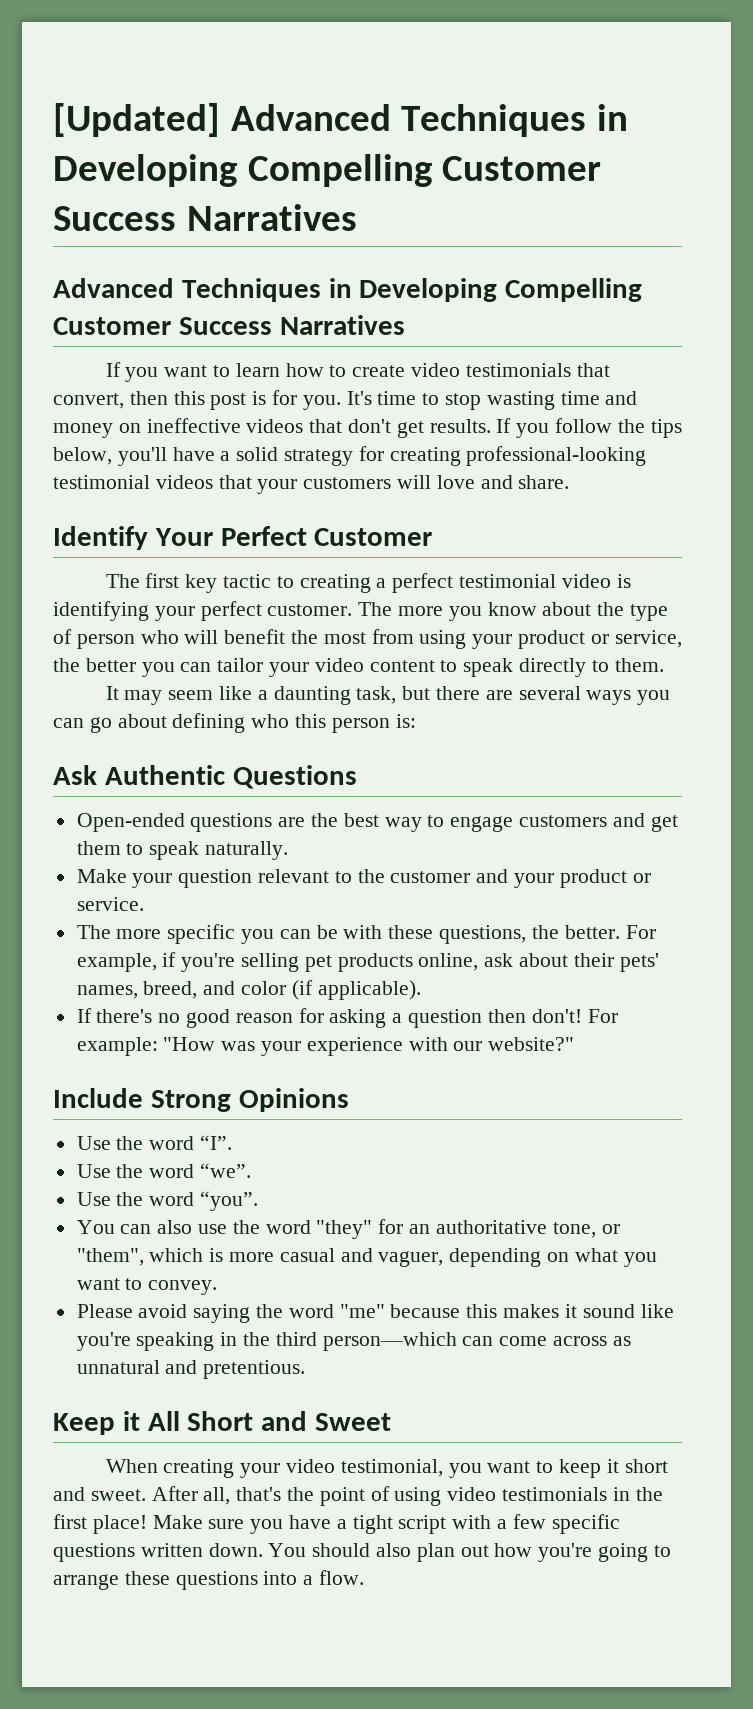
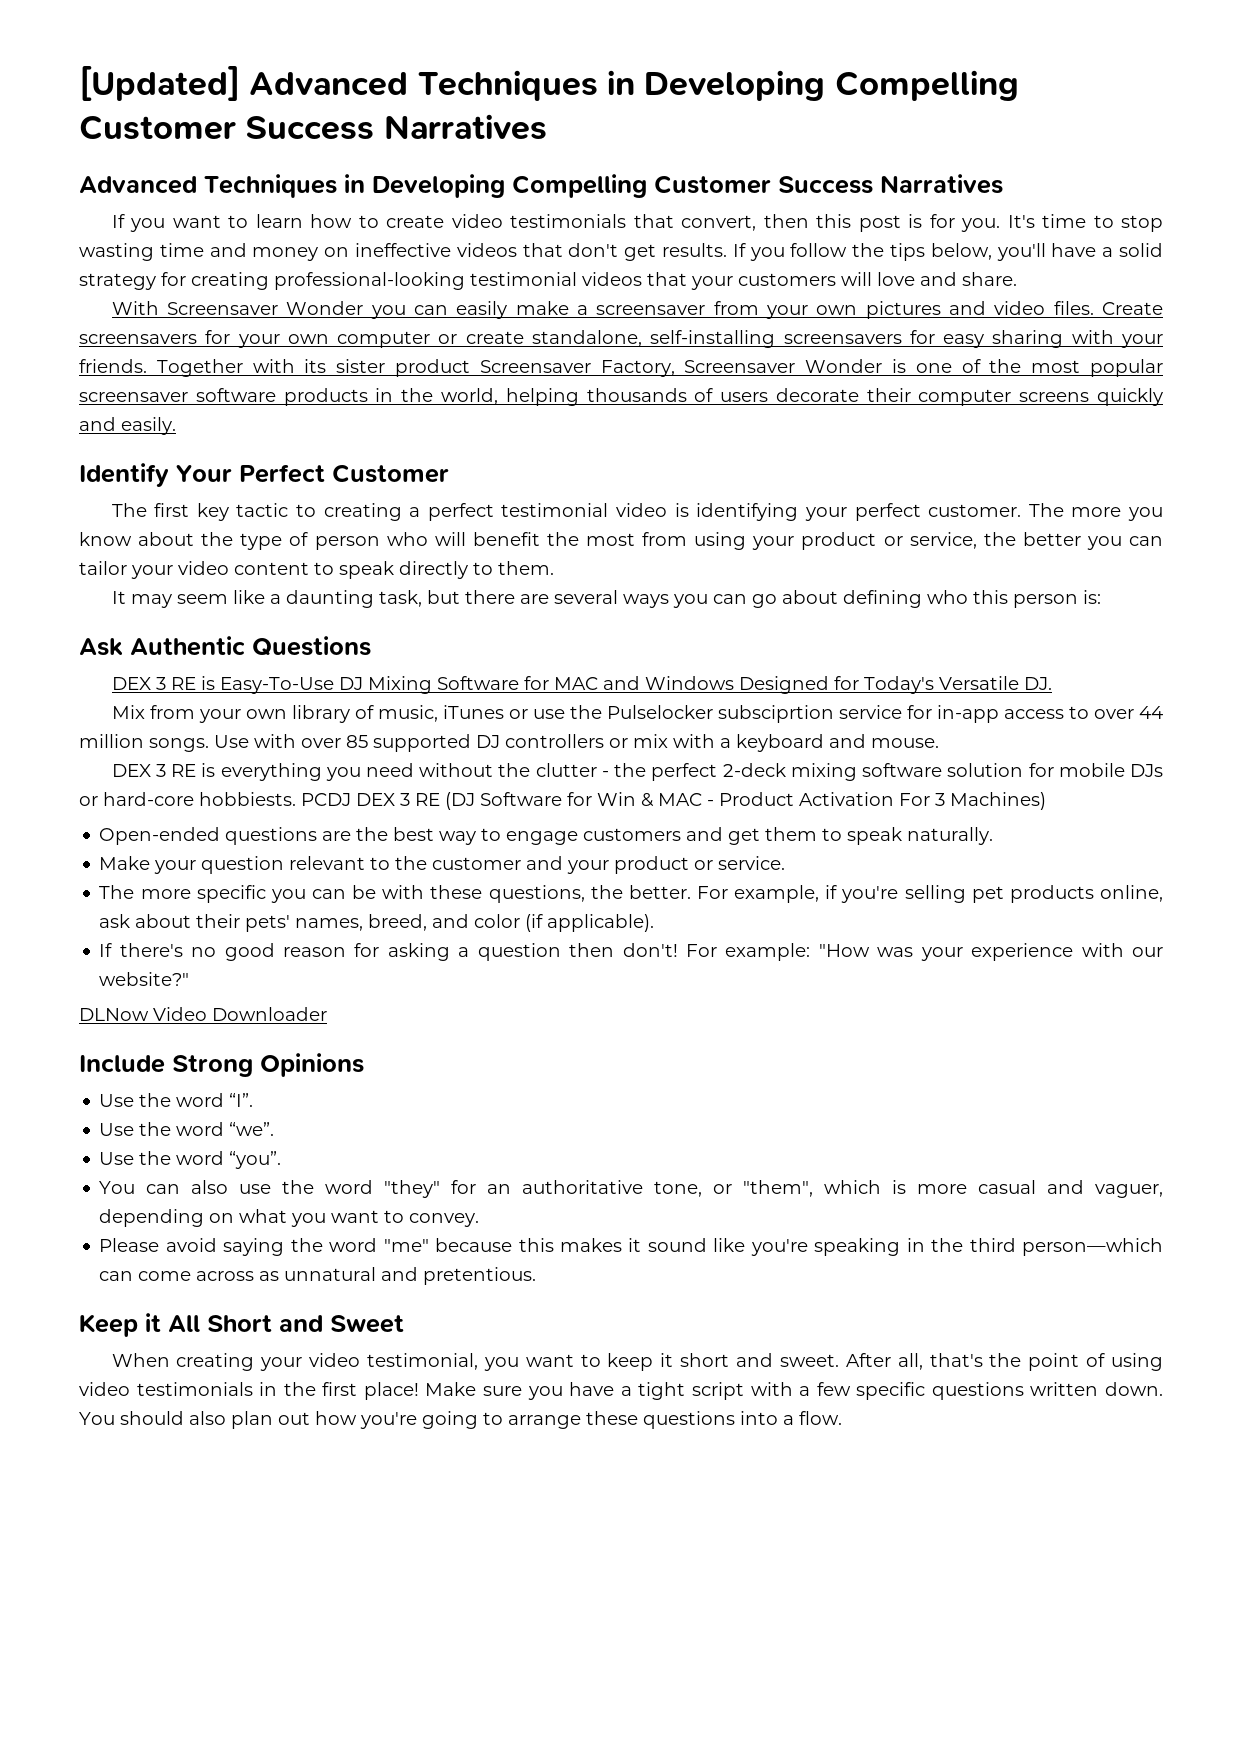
(570, 482) none -> [111,301,1163,319] [79,330,1164,348] [79,359,1163,377] [79,388,1164,406] [79,417,176,435] // With Screensaver Wonder you can easily make a screensaver from your own pictures and video files. Create screensavers for your own computer or create standalone, self-installing screensavers for easy sharing with your friends. Together with its sister product Screensaver Factory, Screensaver Wonder is one of the most popular screensaver software products in the world, helping thousands of users decorate their computer screens quickly and easily.
(357, 777) none -> [111,676,1052,694] [111,705,1163,723] [79,734,939,752] [111,763,1163,781] [79,792,1046,810] // DEX 3 RE is Easy-To-Use DJ Mixing Software for MAC and Windows Designed for Today's Versatile DJ. // Mix from your own library of music, iTunes or use the Pulselocker subsciprtion service for in-app access to over 44 million songs. Use with over 85 supported DJ controllers or mix with a keyboard and mouse. // DEX 3 RE is everything you need without the clutter - the perfect 2-deck mixing software solution for mobile DJs or hard-core hobbiests. PCDJ DEX 3 RE (DJ Software for Win & MAC - Product Activation For 3 Machines)
(575, 1044) none -> [79,1007,327,1021] // DLNow Video Downloader

